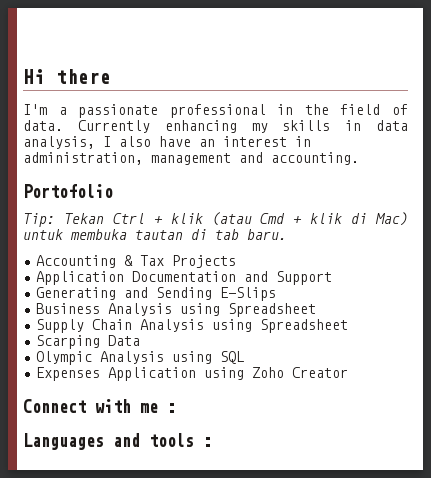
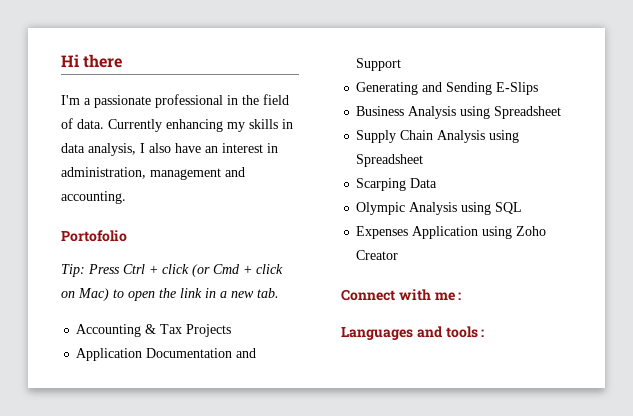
[63,213,104,224] Tekan -> [88,264,120,274] Press
[170,212,408,226] [23,229,287,240] klik (atau Cmd + klik di Mac) untuk membuka tautan di tab baru. -> [162,264,283,277] [61,288,279,301] click (or Cmd + click on Mac) to open the link in a new tab.

